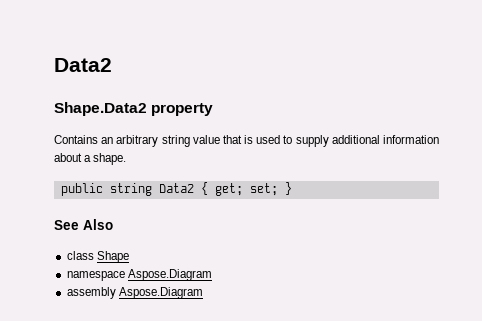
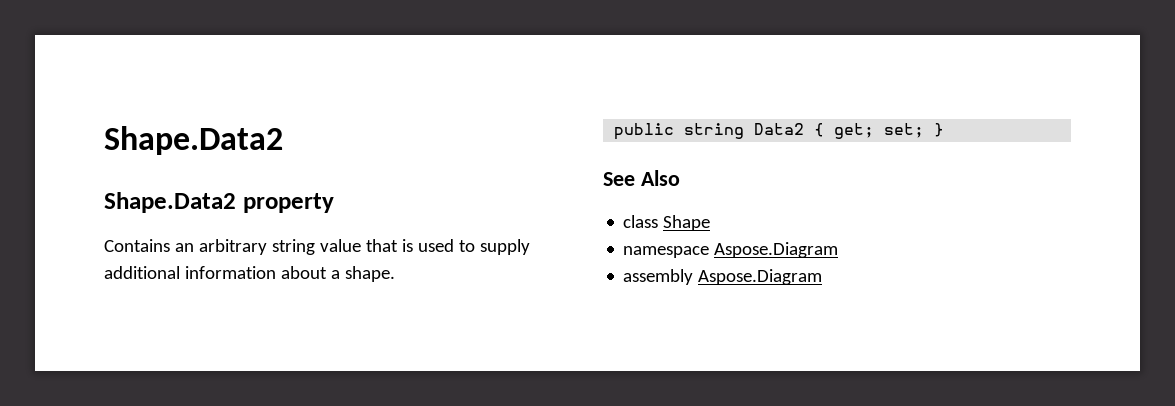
[54,58,112,72] Data2 -> [104,126,283,155] Shape.Data2

